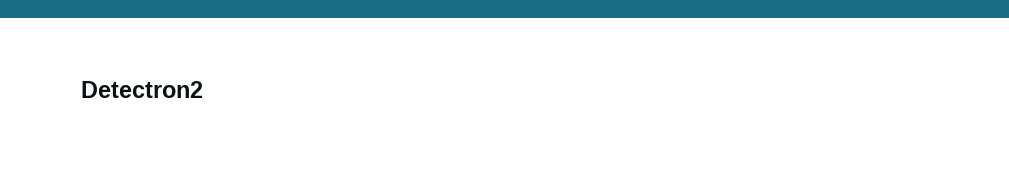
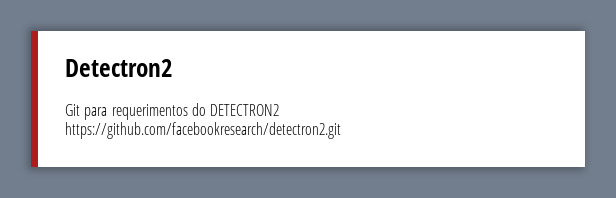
(203, 89) none -> [65,103,280,120] [65,122,341,139] // Git para requerimentos do DETECTRON2 https://github.com/facebookresearch/detectron2.git

